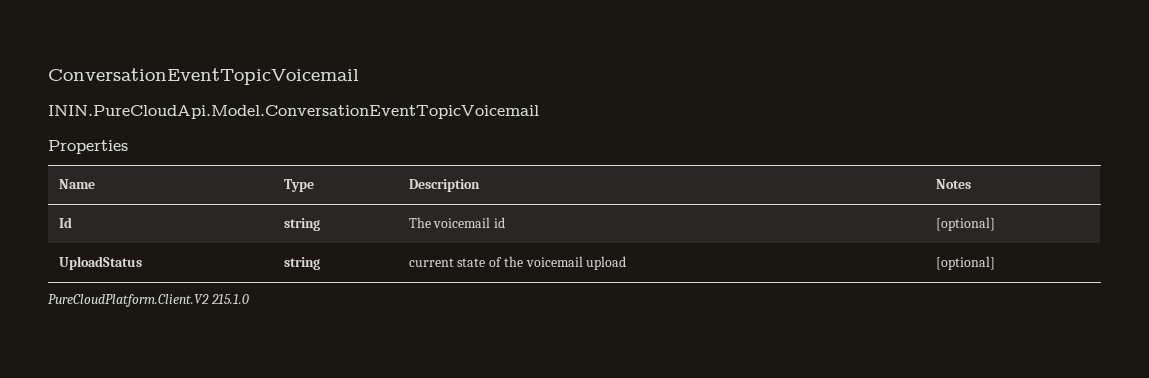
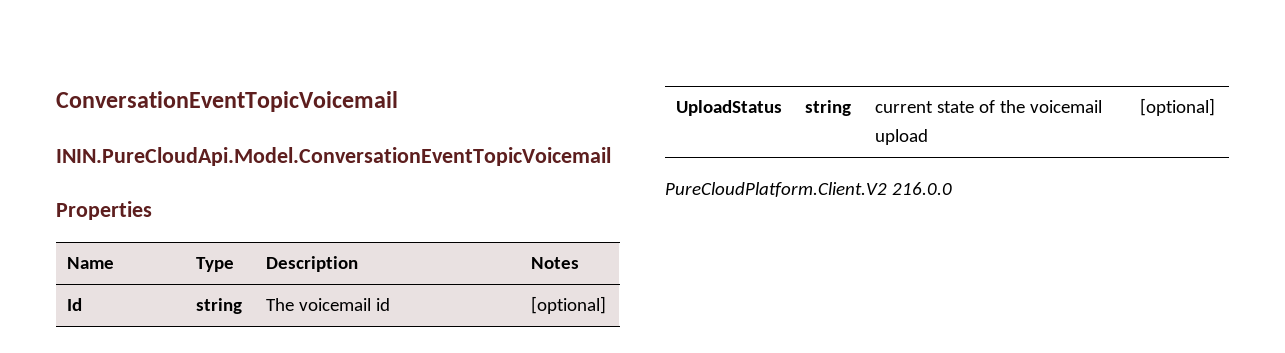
[210,294,249,304] 215.1.0 -> [891,182,952,195] 216.0.0

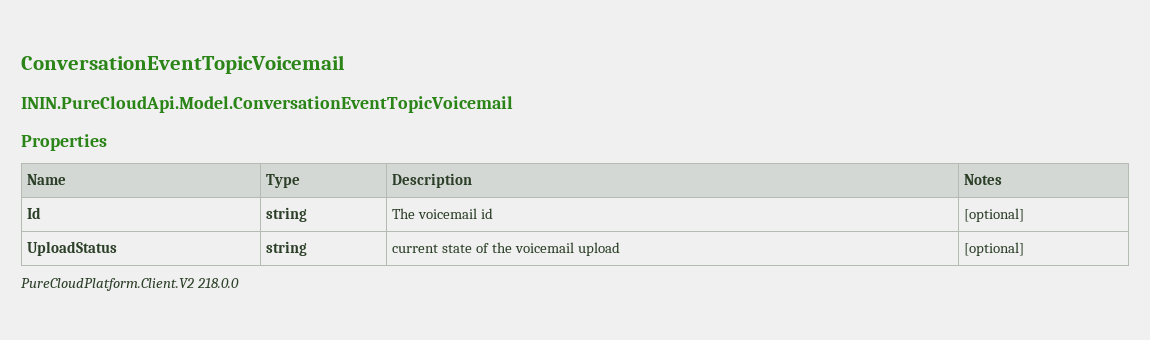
[891,182,952,195] 216.0.0 -> [196,278,239,288] 218.0.0

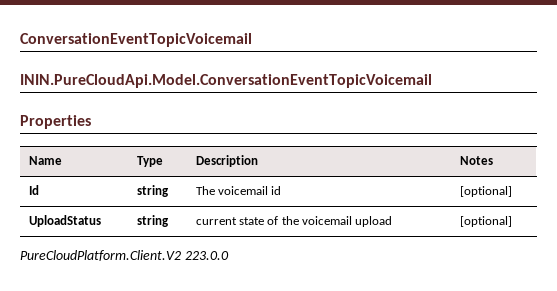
[196,278,239,288] 218.0.0 -> [184,251,229,260] 223.0.0

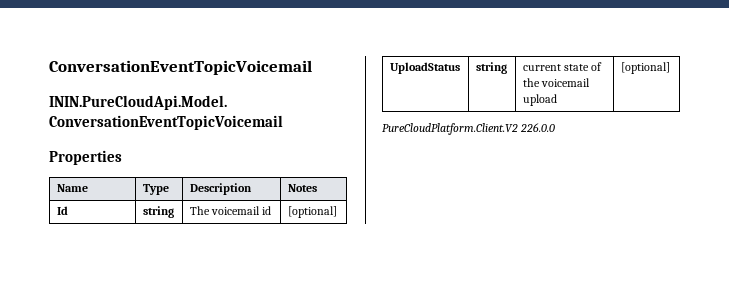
[184,251,229,260] 223.0.0 -> [520,123,556,132] 226.0.0

